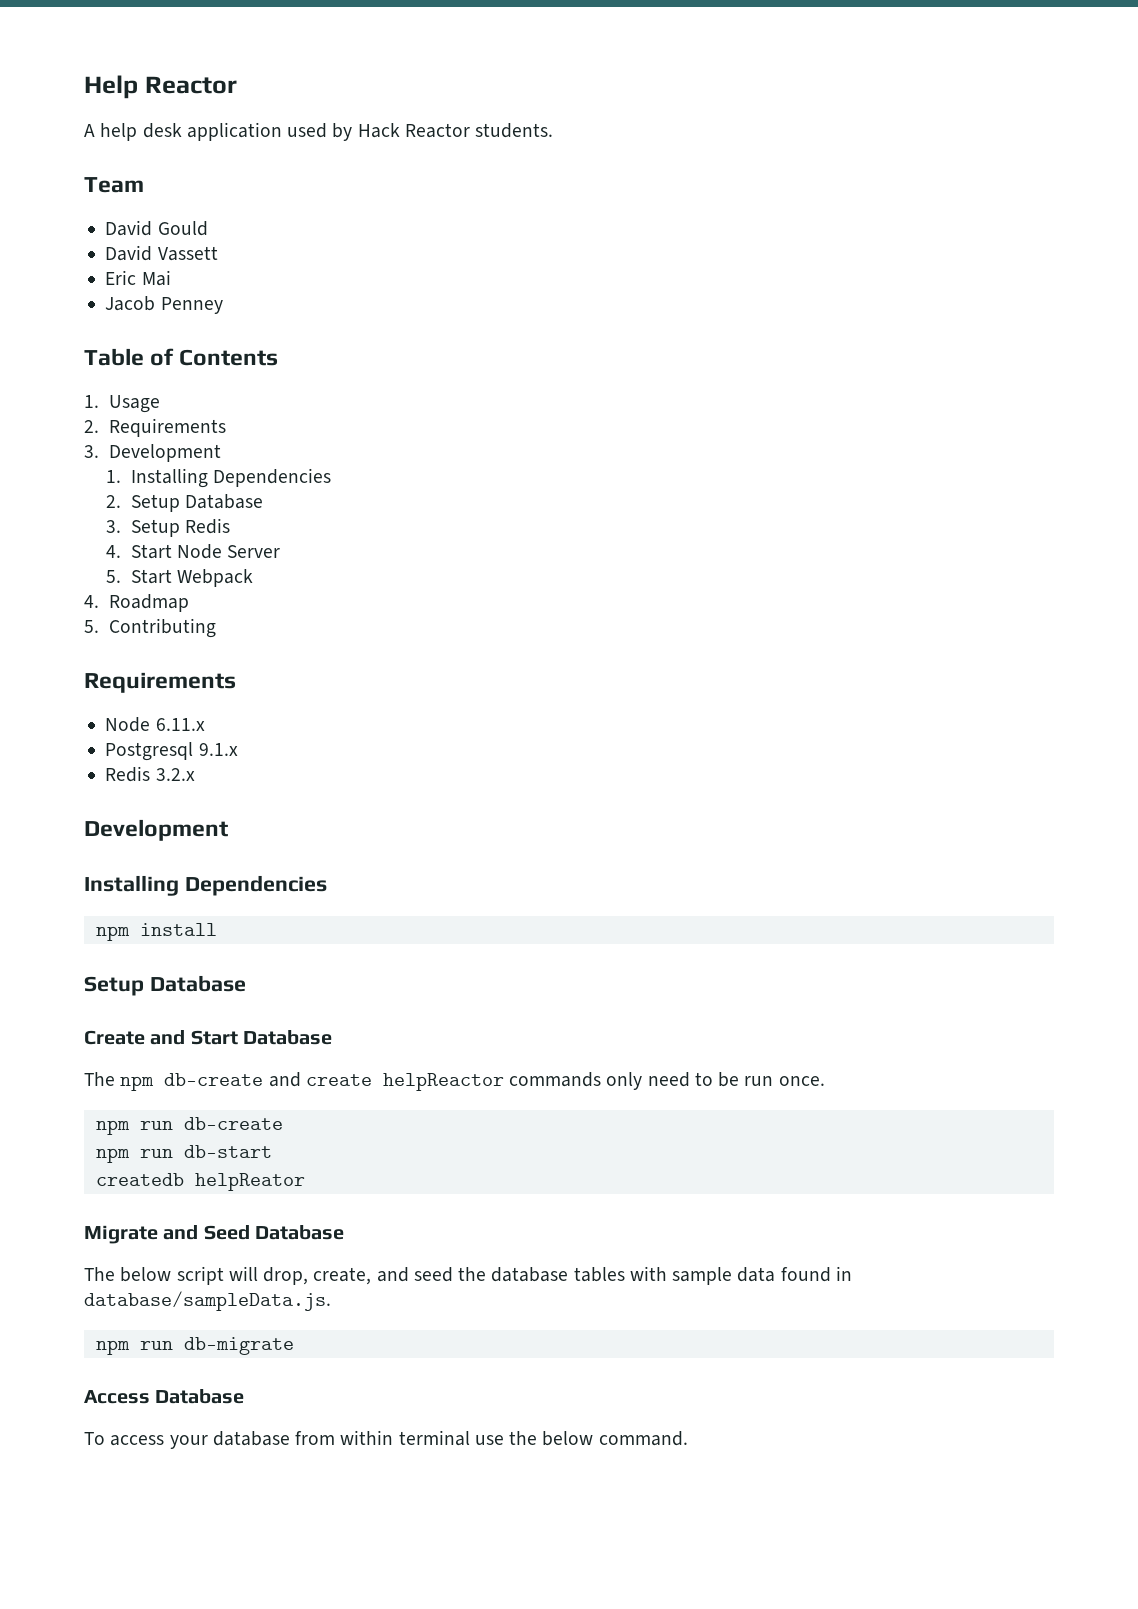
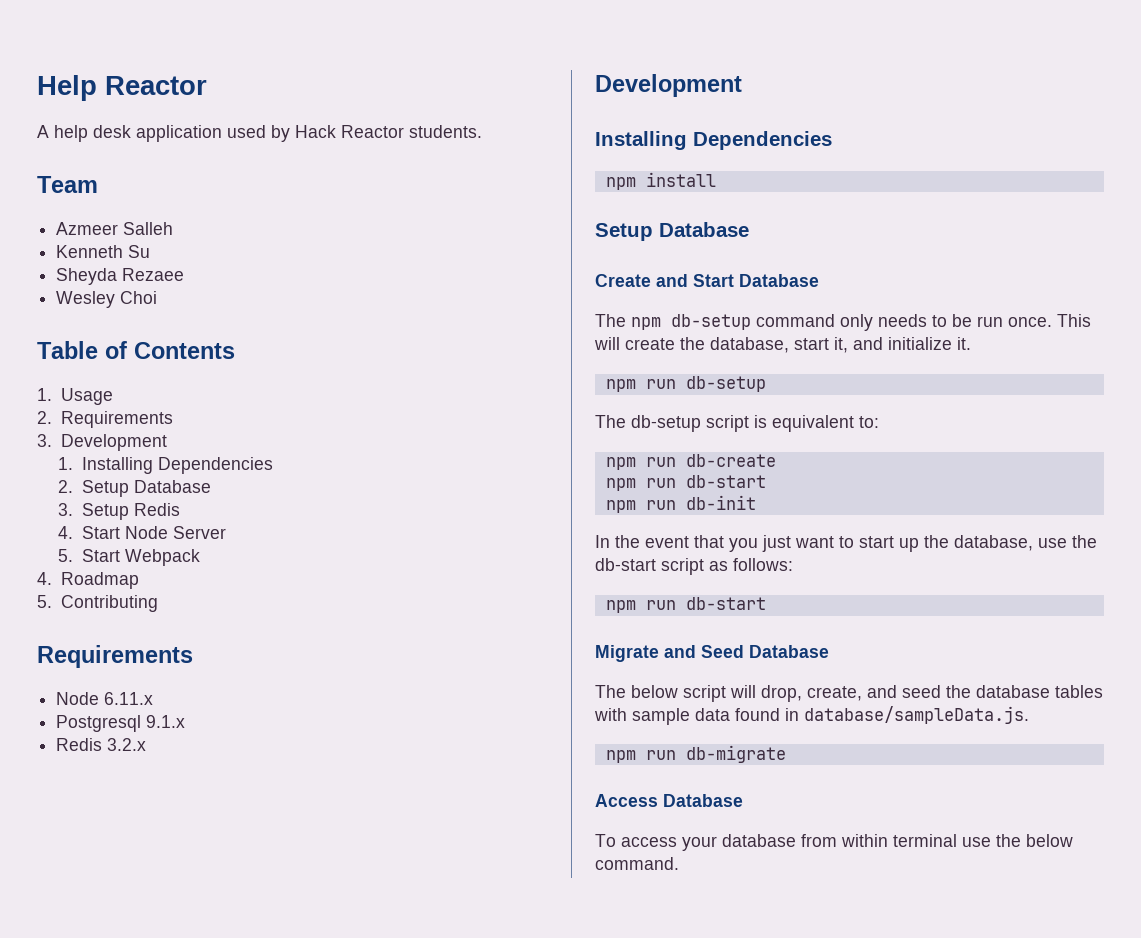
[105,220,208,236] [105,245,218,261] [105,270,171,286] [105,296,223,314] David Gould // David Vassett // Eric Mai // Jacob Penney -> [56,222,174,235] [56,245,151,258] [56,268,185,285] [56,291,158,308] Azmeer Salleh // Kenneth Su // Sheyda Rezaee // Wesley Choi
[164,1072,825,1091] db-create and create helpReactor commands only need to be run once. -> [671,314,1091,331] [594,337,971,353] [605,376,766,392] [595,415,879,432] db-setup command only needs to be run once. This will create the database, start it, and initialize it. // npm run db-setup // The db-setup script is equivalent to:
[95,1173,305,1191] createdb helpReator -> [605,495,756,513] [595,535,1097,552] [595,558,793,575] [605,597,766,613] npm run db-init // In the event that you just want to start up the database, use the db-start script as follows: // npm run db-start

